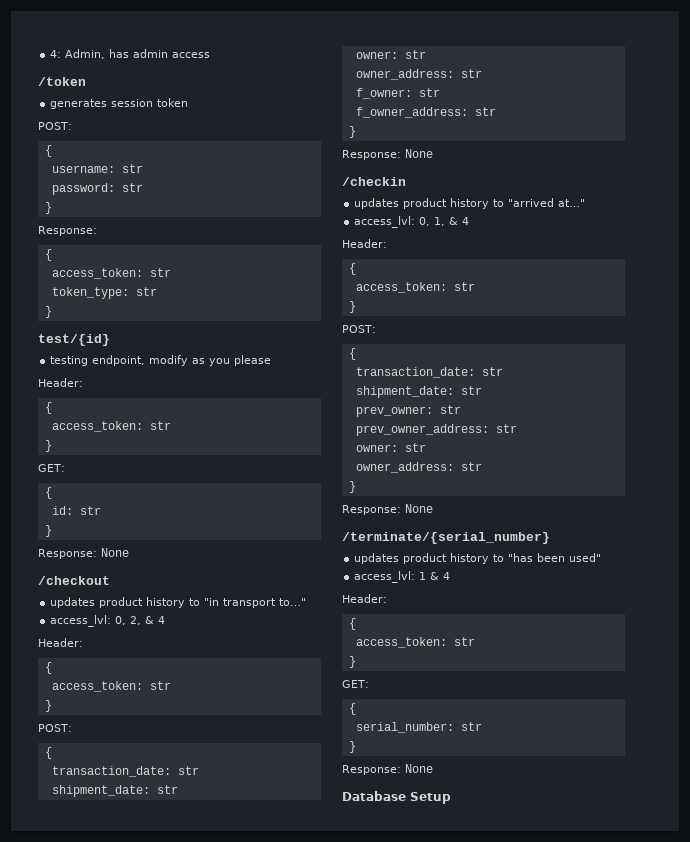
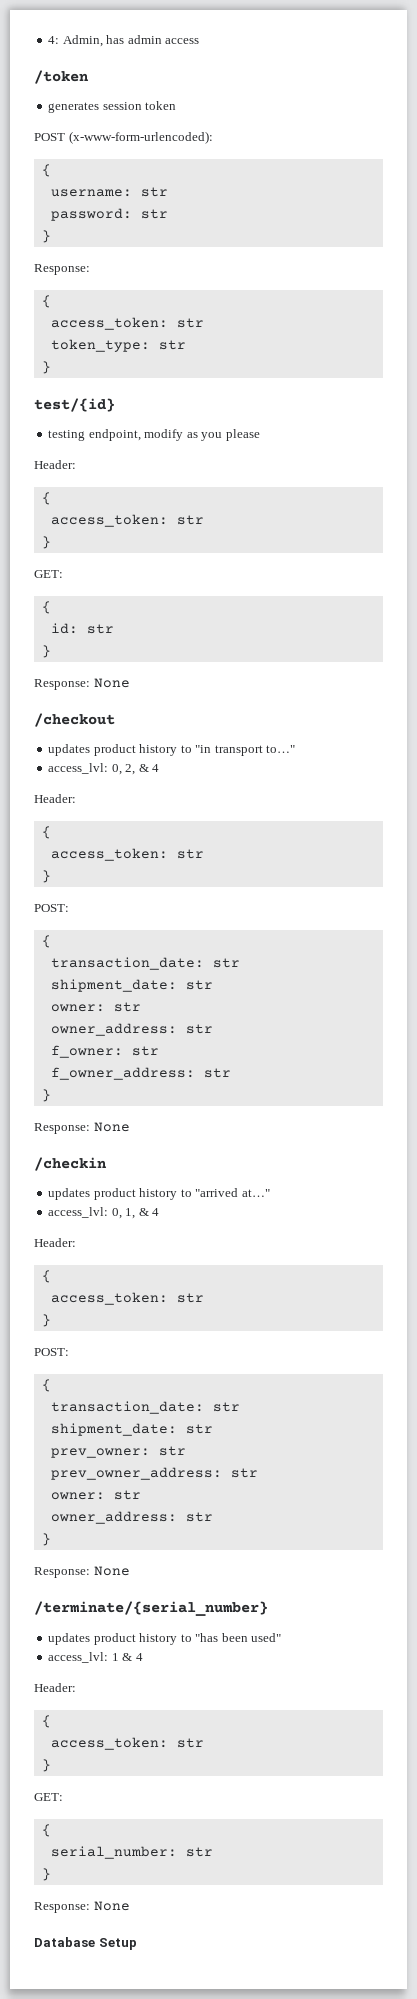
[38,122,72,130] POST: -> [34,131,213,144] POST (x-www-form-urlencoded):

